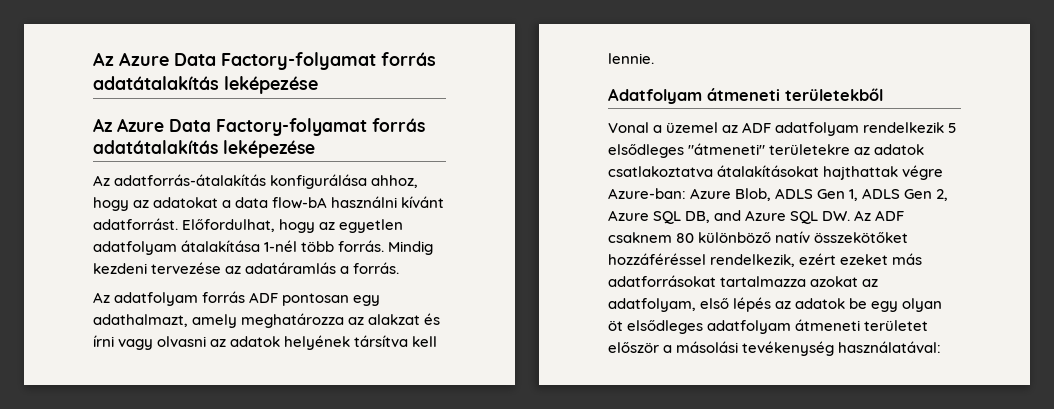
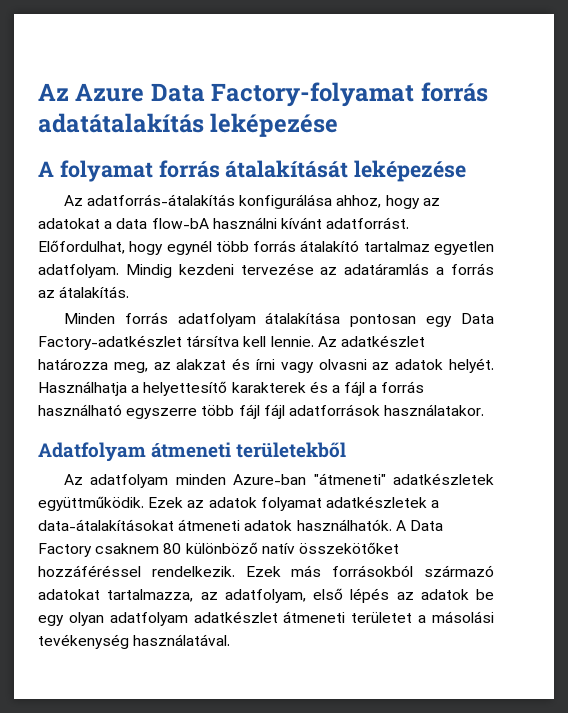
[93,52,436,70] [93,76,318,94] [93,118,425,136] [93,140,218,154] Az Azure Data Factory-folyamat forrás adatátalakítás leképezése // Az Azure Data Factory-folyamat forrás adatátalakítás -> [38,82,488,107] [38,113,339,137] [38,160,349,182] Az Azure Data Factory-folyamat forrás adatátalakítás leképezése // A folyamat forrás átalakítását
[319,219,404,233] [93,240,385,255] az egyetlen adatfolyam átalakítása 1-nél több forrás. -> [166,240,494,255] [38,264,119,278] egynél több forrás átalakító tartalmaz egyetlen adatfolyam.
[353,262,400,274] [93,291,381,306] [93,313,345,328] forrás. // Az adatfolyam forrás ADF pontosan egy adathalmazt, amely meghatározza -> [450,263,494,275] [38,286,130,298] [63,312,495,327] [38,335,425,350] [38,358,148,373] forrás az átalakítás. // Minden forrás adatfolyam átalakítása pontosan egy Data Factory-adatkészlet társítva kell lennie. Az adatkészlet határozza meg,
[284,335,438,350] [608,53,654,64] [608,88,883,104] [608,122,958,136] [608,143,925,158] [608,165,944,180] [608,188,949,201] [608,210,905,224] helyének társítva kell lennie. // Adatfolyam átmeneti területekből // Vonal a üzemel az ADF adatfolyam rendelkezik 5 elsődleges "átmeneti" területekre az adatok csatlakoztatva átalakításokat hajthattak végre Azure-ban: Azure Blob, ADLS Gen 1, ADLS Gen 2, Azure SQL DB, and Azure SQL DW. Az ADF -> [449,358,495,373] [38,381,425,396] [38,404,485,419] [38,442,347,462] [63,473,494,488] [38,496,440,511] [38,519,443,531] [38,543,92,557] helyét. Használhatja a helyettesítő karakterek és a fájl a forrás használható egyszerre több fájl fájl adatforrások használatakor. // Adatfolyam átmeneti területekből // Az adatfolyam minden Azure-ban "átmeneti" adatkészletek együttműködik. Ezek az adatok folyamat adatkészletek a data-átalakításokat átmeneti adatok használhatók. A Data Factory
[710,253,923,267] [608,275,859,287] rendelkezik, ezért ezeket más adatforrásokat tartalmazza azokat -> [151,565,495,577] [38,589,194,602] rendelkezik. Ezek más forrásokból származó adatokat tartalmazza,
[608,320,792,334] öt elsődleges adatfolyam -> [109,611,278,626] adatfolyam adatkészlet
[608,342,659,353] először -> (413, 617) none
[838,341,942,353] használatával: -> [133,634,231,646] használatával.

